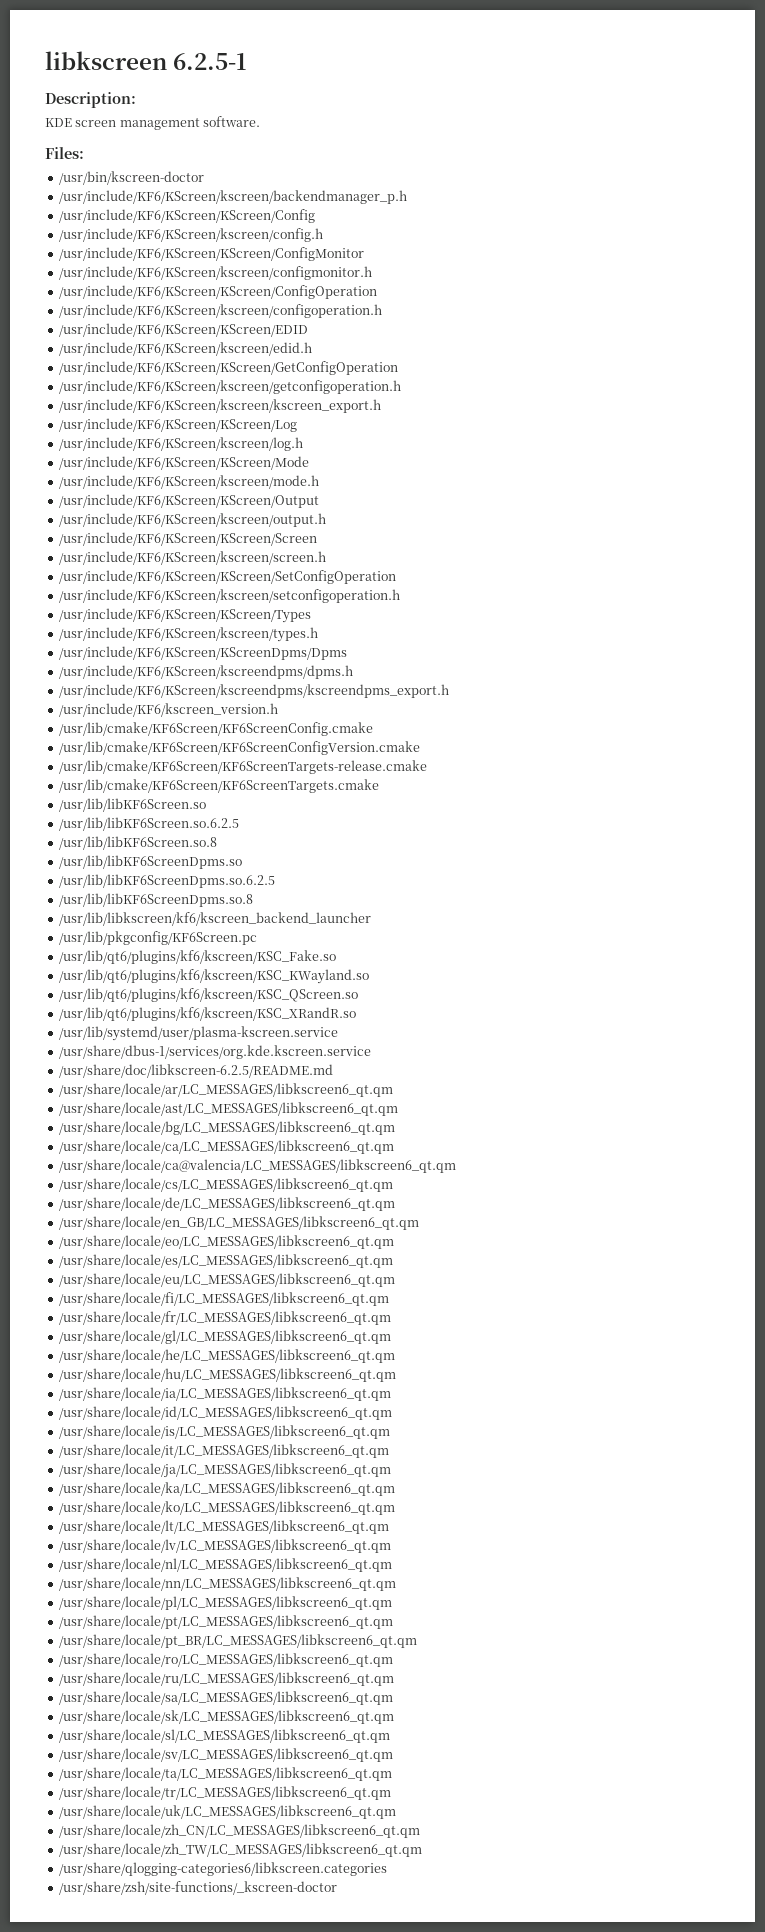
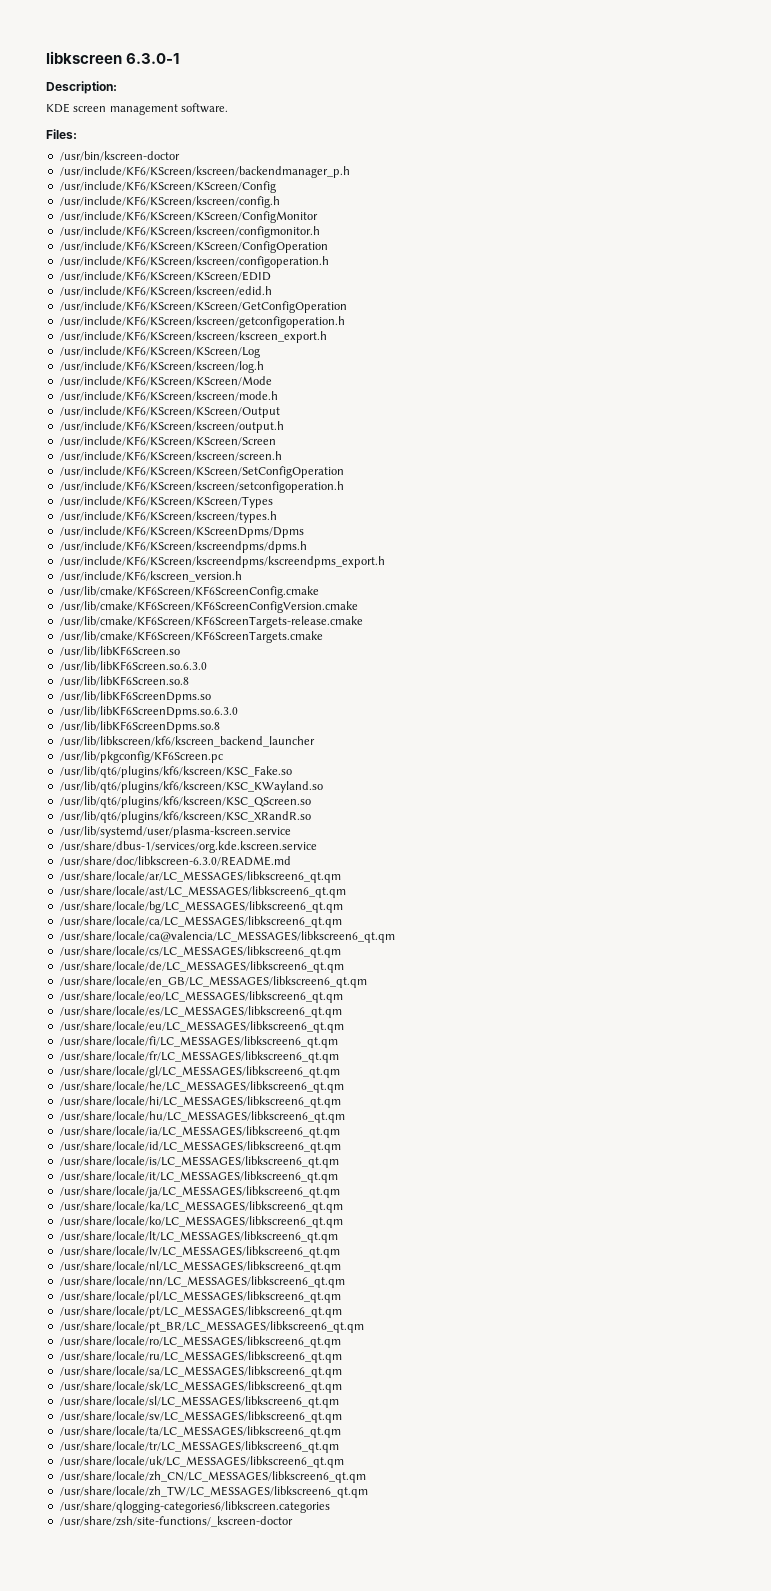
[173,53,247,70] 6.2.5-1 -> [126,53,180,64] 6.3.0-1
[58,817,239,831] /usr/lib/libKF6Screen.so.6.2.5 -> [59,661,207,671] /usr/lib/libKF6Screen.so.6.3.0
[58,874,275,888] /usr/lib/libKF6ScreenDpms.so.6.2.5 -> [59,706,238,718] /usr/lib/libKF6ScreenDpms.so.6.3.0
[58,1064,333,1078] /usr/share/doc/libkscreen-6.2.5/README.md -> [59,856,291,866] /usr/share/doc/libkscreen-6.3.0/README.md
(395, 1356) none -> [59,1096,341,1108] // /usr/share/locale/hi/LC_MESSAGES/libkscreen6_qt.qm

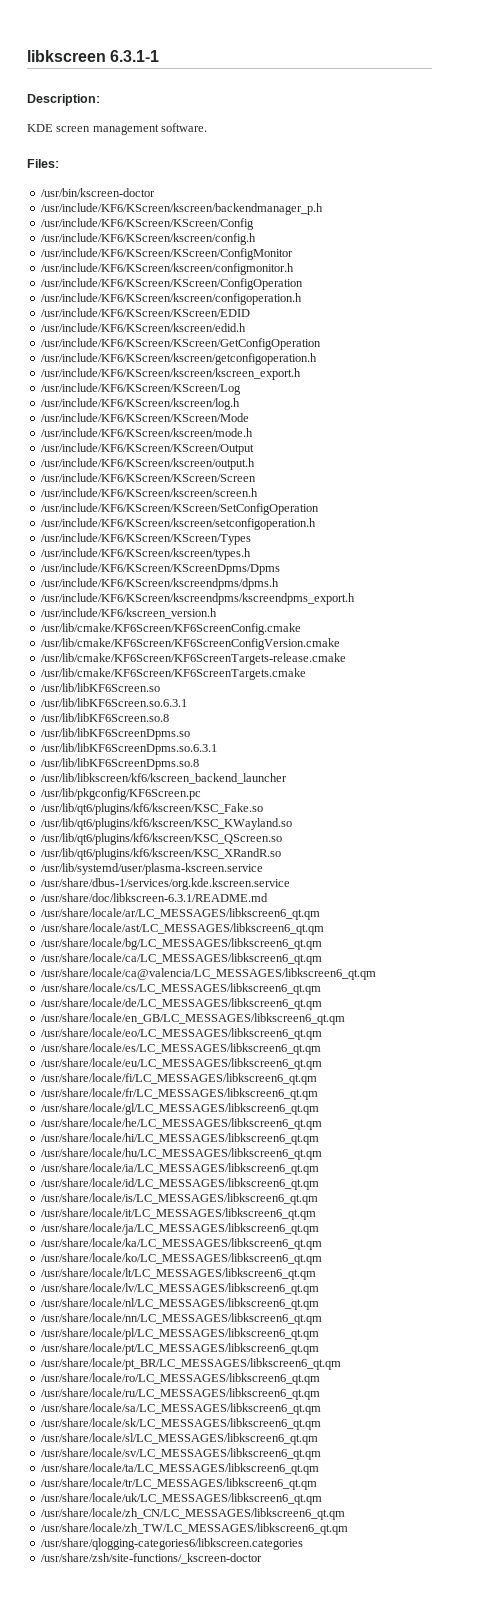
[126,53,180,64] 6.3.0-1 -> [110,50,160,62] 6.3.1-1
[59,661,207,671] /usr/lib/libKF6Screen.so.6.3.0 -> [40,698,187,707] /usr/lib/libKF6Screen.so.6.3.1
[59,706,238,718] /usr/lib/libKF6ScreenDpms.so.6.3.0 -> [40,743,217,755] /usr/lib/libKF6ScreenDpms.so.6.3.1
[59,856,291,866] /usr/share/doc/libkscreen-6.3.0/README.md -> [40,893,268,902] /usr/share/doc/libkscreen-6.3.1/README.md

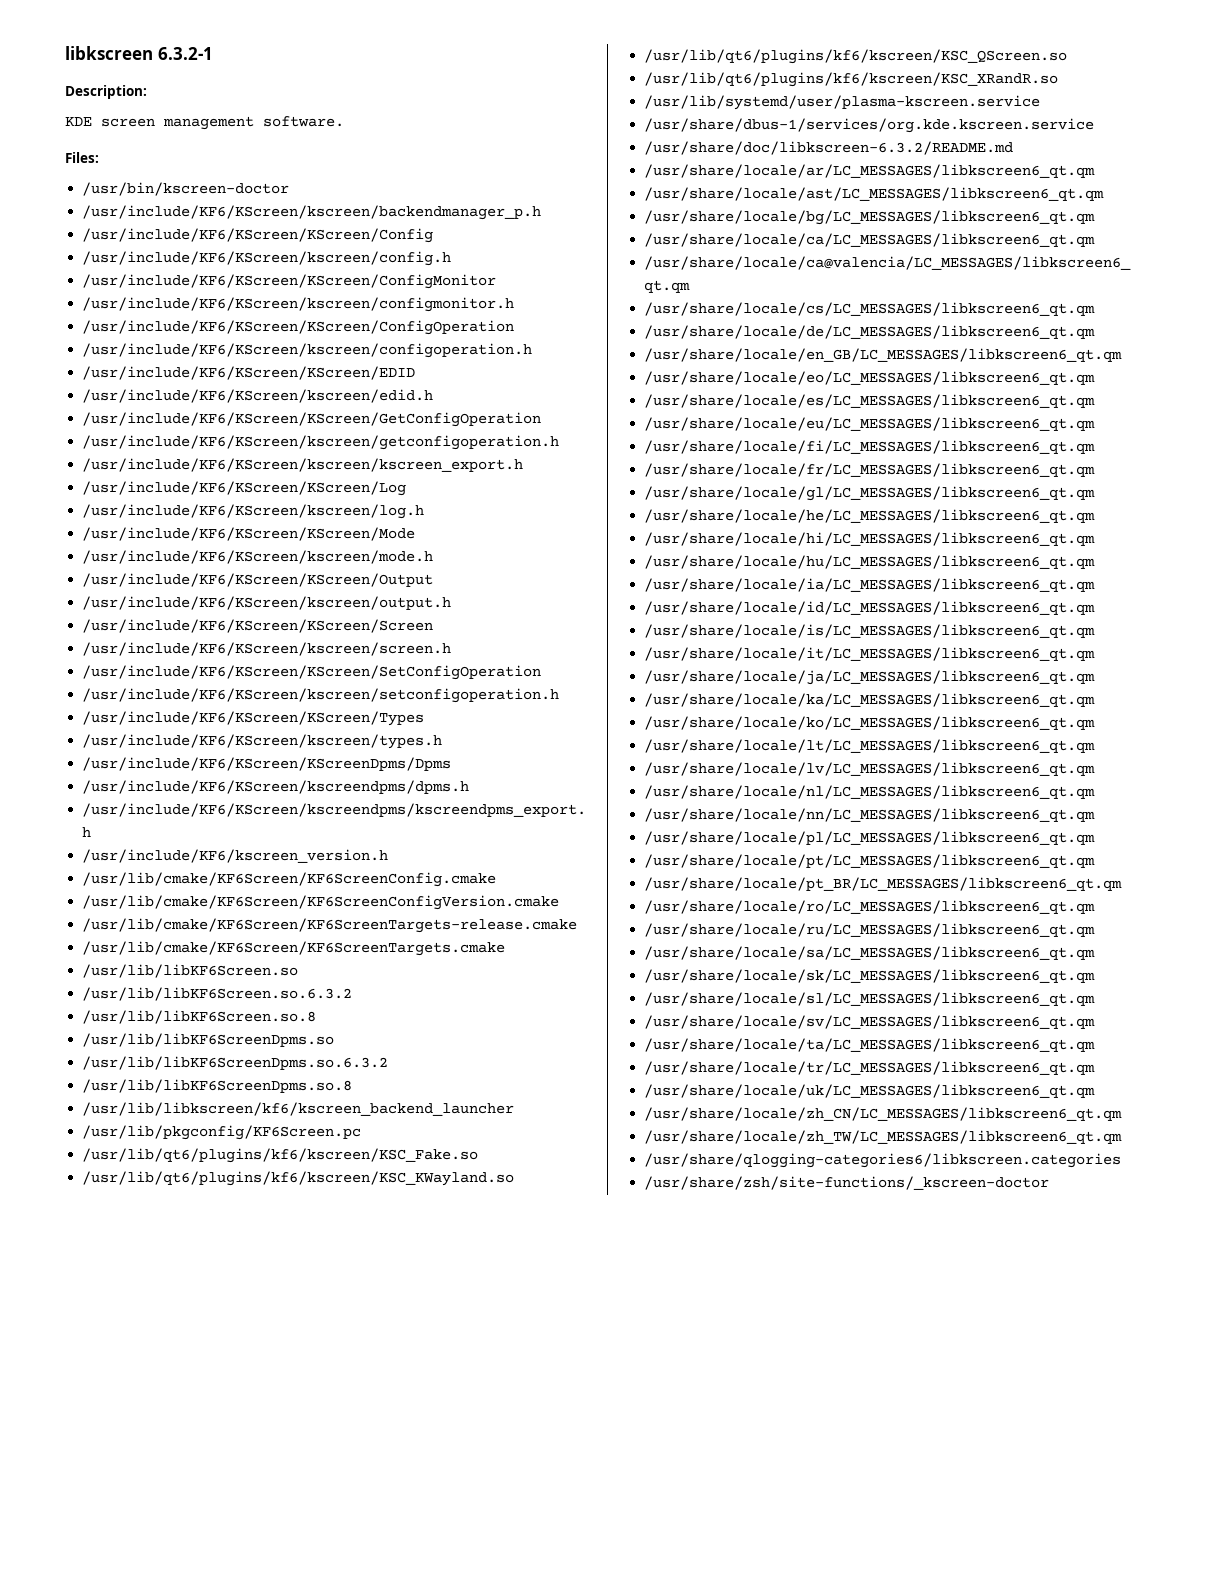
[110,50,160,62] 6.3.1-1 -> [157,47,213,60] 6.3.2-1
[40,698,187,707] /usr/lib/libKF6Screen.so.6.3.1 -> [82,987,353,1001] /usr/lib/libKF6Screen.so.6.3.2
[40,743,217,755] /usr/lib/libKF6ScreenDpms.so.6.3.1 -> [82,1056,389,1070] /usr/lib/libKF6ScreenDpms.so.6.3.2
[40,893,268,902] /usr/share/doc/libkscreen-6.3.1/README.md -> [644,141,1014,155] /usr/share/doc/libkscreen-6.3.2/README.md

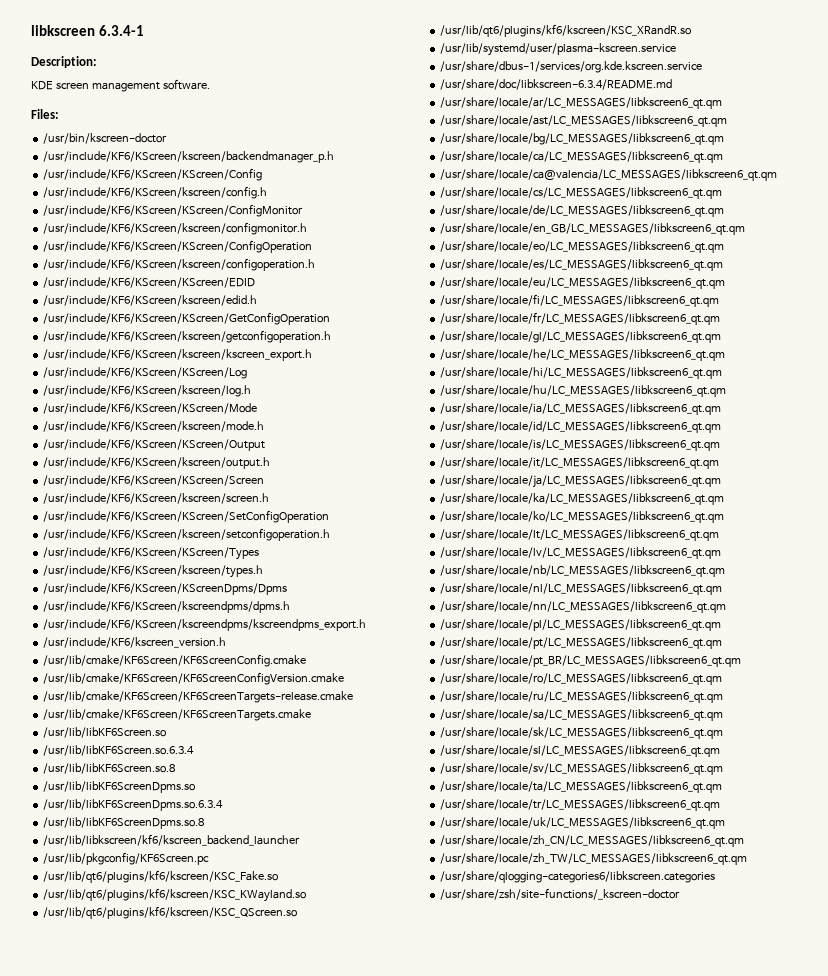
[157,47,213,60] 6.3.2-1 -> [99,25,145,36] 6.3.4-1
[82,987,353,1001] /usr/lib/libKF6Screen.so.6.3.2 -> [43,745,195,756] /usr/lib/libKF6Screen.so.6.3.4
[82,1056,389,1070] /usr/lib/libKF6ScreenDpms.so.6.3.2 -> [43,799,224,811] /usr/lib/libKF6ScreenDpms.so.6.3.4
[644,141,1014,155] /usr/share/doc/libkscreen-6.3.2/README.md -> [440,79,673,90] /usr/share/doc/libkscreen-6.3.4/README.md
(1096, 769) none -> [440,565,726,577] // /usr/share/locale/nb/LC_MESSAGES/libkscreen6_qt.qm

